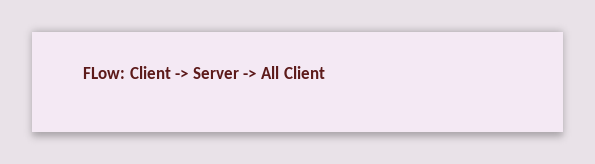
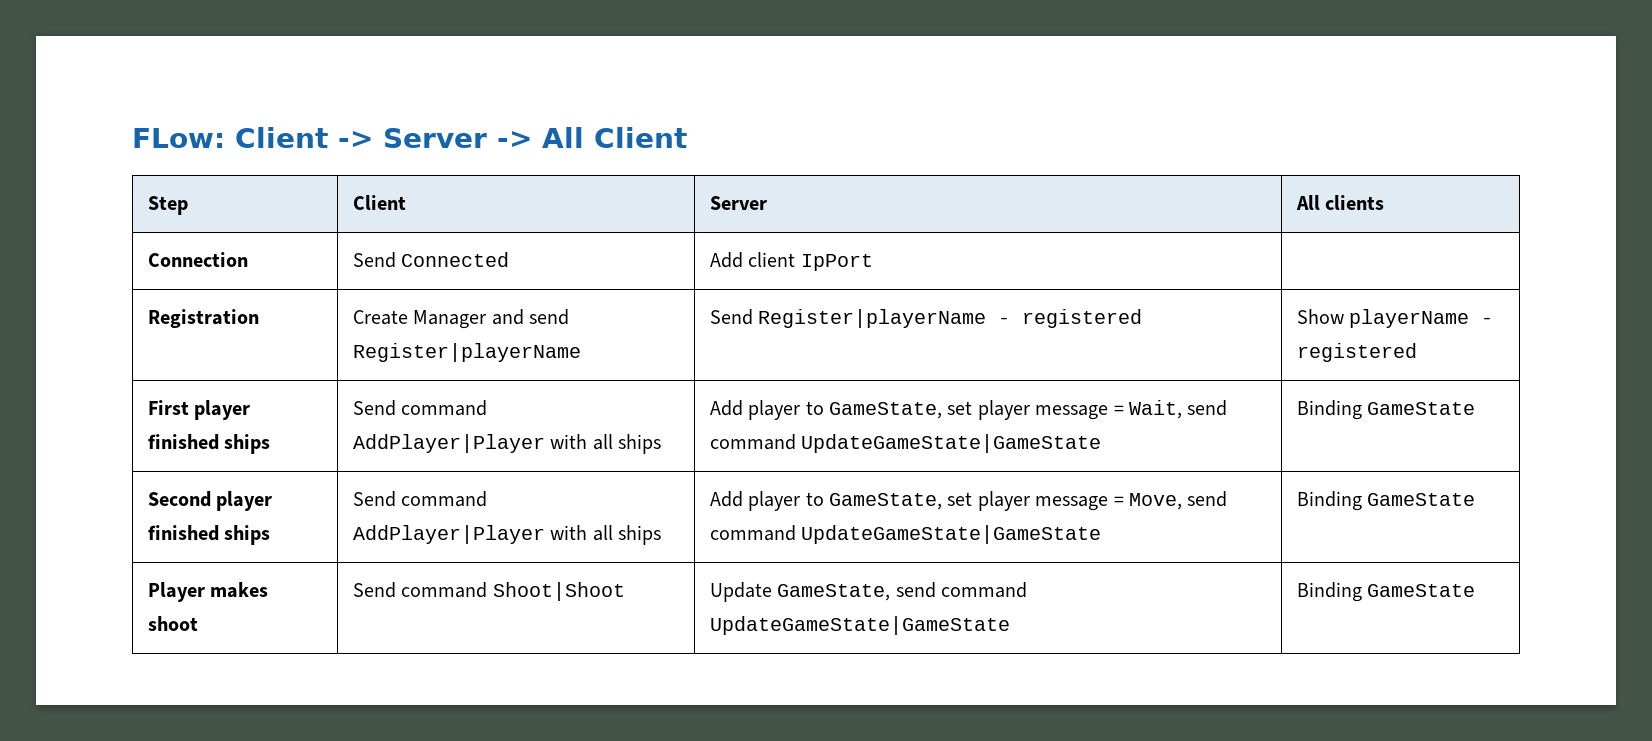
(325, 72) none -> [147,196,188,215] [352,195,406,210] [709,196,767,210] [1295,195,1385,210] [147,252,248,267] [352,252,510,268] [709,252,873,271] [147,309,259,328] [352,309,569,329] [352,343,581,362] [709,309,1143,328] [1296,309,1494,328] [1296,343,1417,362] [147,400,251,420] [147,434,271,454] [352,400,488,416] [352,434,661,454] [709,400,1228,420] [709,434,1102,453] [1296,400,1476,420] [147,491,273,511] [147,525,271,545] [352,491,488,507] [352,525,661,545] [709,491,1228,511] [709,525,1102,544] [1296,491,1476,511] [147,582,269,602] [147,616,198,631] [352,582,625,601] [709,582,1027,602] [709,616,1010,635] [1296,582,1476,602] // Step | Client | Server | All clients // Connection | Send Connected | Add client IpPort | // Registration | Create Manager and send Register|playerName | Send Register|playerName - registered | Show playerName - registered // First player finished ships | Send command AddPlayer|Player with all ships | Add player to GameState, set player message = Wait, send command UpdateGameState|GameState | Binding GameState // Second player finished ships | Send command AddPlayer|Player with all ships | Add player to GameState, set player message = Move, send command UpdateGameState|GameState | Binding GameState // Player makes shoot | Send command Shoot|Shoot | Update GameState, send command UpdateGameState|GameState | Binding GameState

